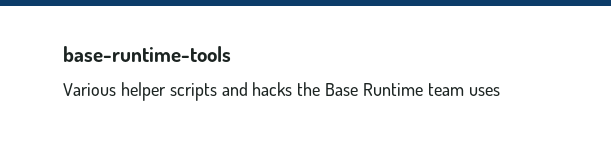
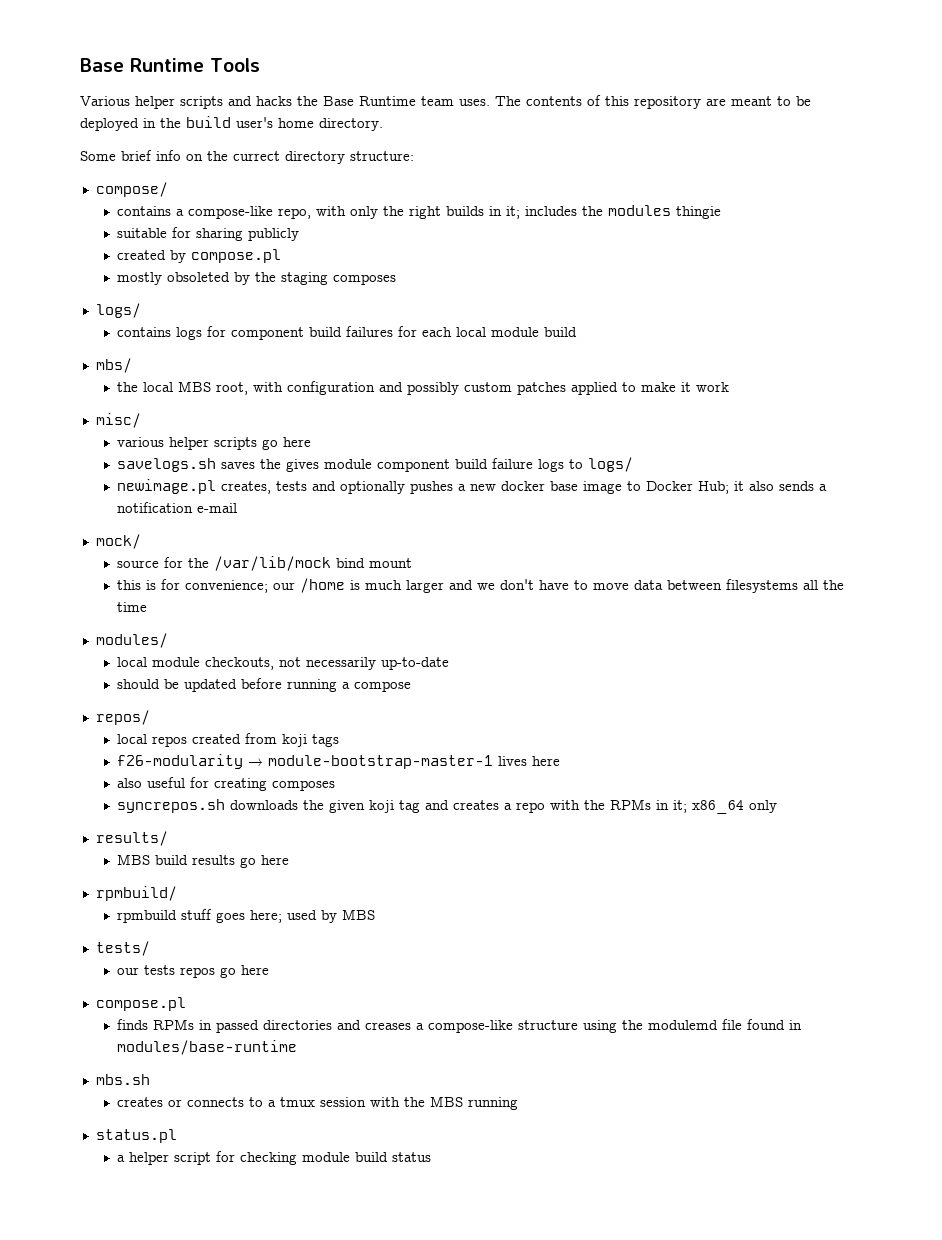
[63,46,231,62] base-runtime-tools -> [80,58,260,72] Base Runtime Tools
[468,87,500,96] uses -> [459,95,811,109] [80,116,383,131] [80,150,414,164] [95,182,168,197] [116,205,721,219] [116,227,299,241] [116,249,281,263] [116,272,396,285] [95,303,141,318] [116,326,577,340] [95,358,132,373] [116,381,729,395] [95,413,141,428] [116,437,311,450] [116,457,633,472] [116,479,827,494] [116,502,237,513] [95,534,141,549] [116,556,412,571] [116,578,844,593] [116,602,147,612] [95,633,168,648] [116,657,449,670] [116,678,411,692] [95,710,150,725] [116,733,339,747] [116,754,560,769] [116,777,335,791] [116,799,777,814] [95,831,168,846] [116,854,289,868] [95,886,177,901] [116,909,375,923] [95,941,150,956] [116,965,269,978] [95,997,186,1011] [116,1019,802,1033] [116,1040,297,1055] [95,1074,150,1085] [116,1096,518,1110] [95,1129,177,1143] [116,1151,431,1165] uses. The contents of this repository are meant to be deployed in the build user's home directory. // Some brief info on the currect directory structure: // compose/ // contains a compose-like repo, with only the right builds in it; includes the modules thingie // suitable for sharing publicly // created by compose.pl // mostly obsoleted by the staging composes // logs/ // contains logs for component build failures for each local module build // mbs/ // the local MBS root, with configuration and possibly custom patches applied to make it work // misc/ // various helper scripts go here // savelogs.sh saves the gives module component build failure logs to logs/ // newimage.pl creates, tests and optionally pushes a new docker base image to Docker Hub; it also sends a notification e-mail // mock/ // source for the /var/lib/mock bind mount // this is for convenience; our /home is much larger and we don't have to move data between filesystems all the time // modules/ // local module checkouts, not necessarily up-to-date // should be updated before running a compose // repos/ // local repos created from koji tags // f26-modularity → module-bootstrap-master-1 lives here // also useful for creating composes // syncrepos.sh downloads the given koji tag and creates a repo with the RPMs in it; x86_64 only // results/ // MBS build results go here // rpmbuild/ // rpmbuild stuff goes here; used by MBS // tests/ // our tests repos go here // compose.pl // finds RPMs in passed directories and creases a compose-like structure using the modulemd file found in modules/base-runtime // mbs.sh // creates or connects to a tmux session with the MBS running // status.pl // a helper script for checking module build status

